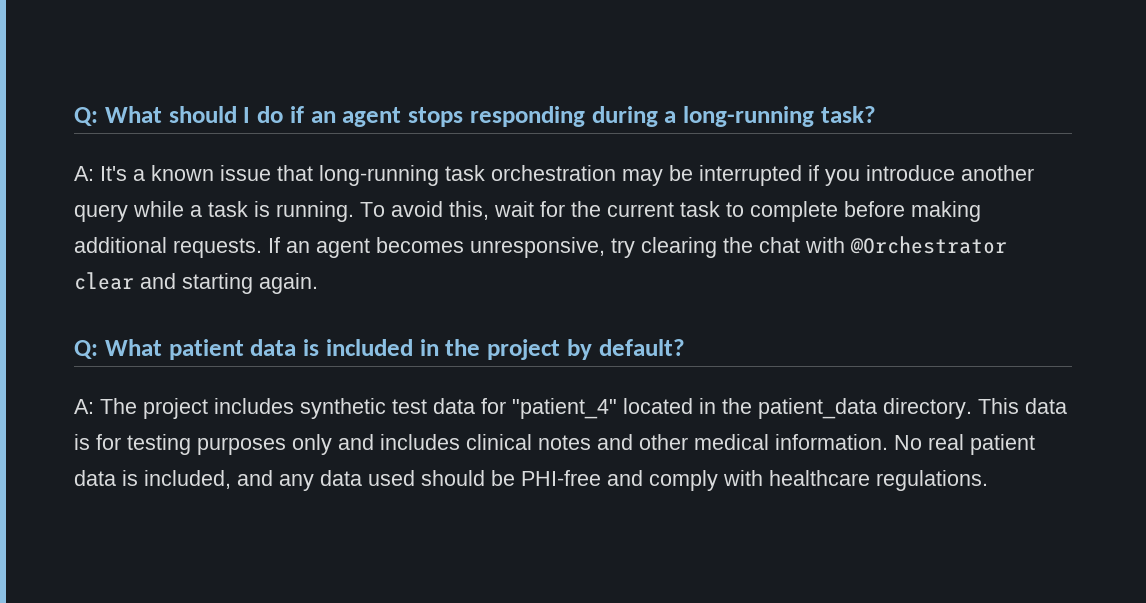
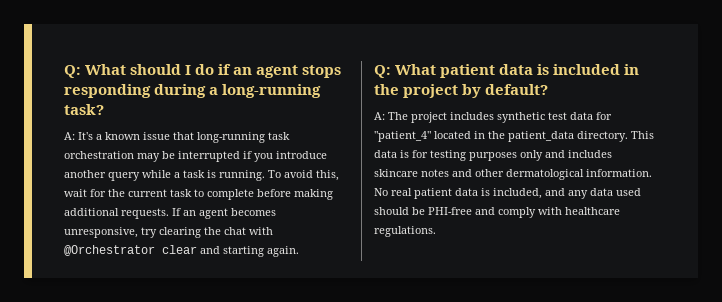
[466,434,532,450] clinical -> [374,169,418,177] skincare
[694,434,769,450] medical -> [506,169,584,180] dermatological

